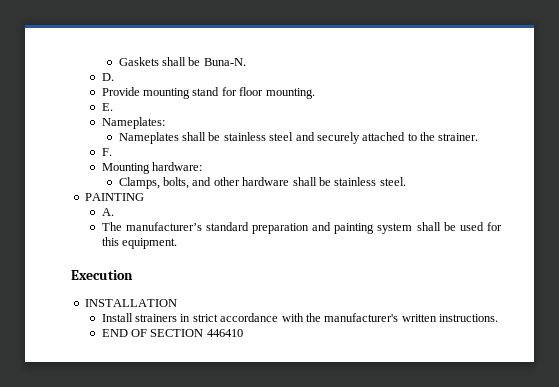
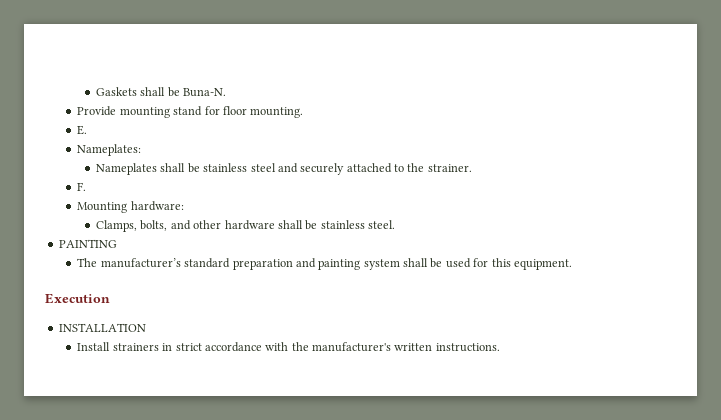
[101,73,114,81] // D. -> (227, 92) none
[101,208,114,216] // A. -> (117, 243) none
[101,329,243,337] // END OF SECTION 446410 -> (500, 347) none

